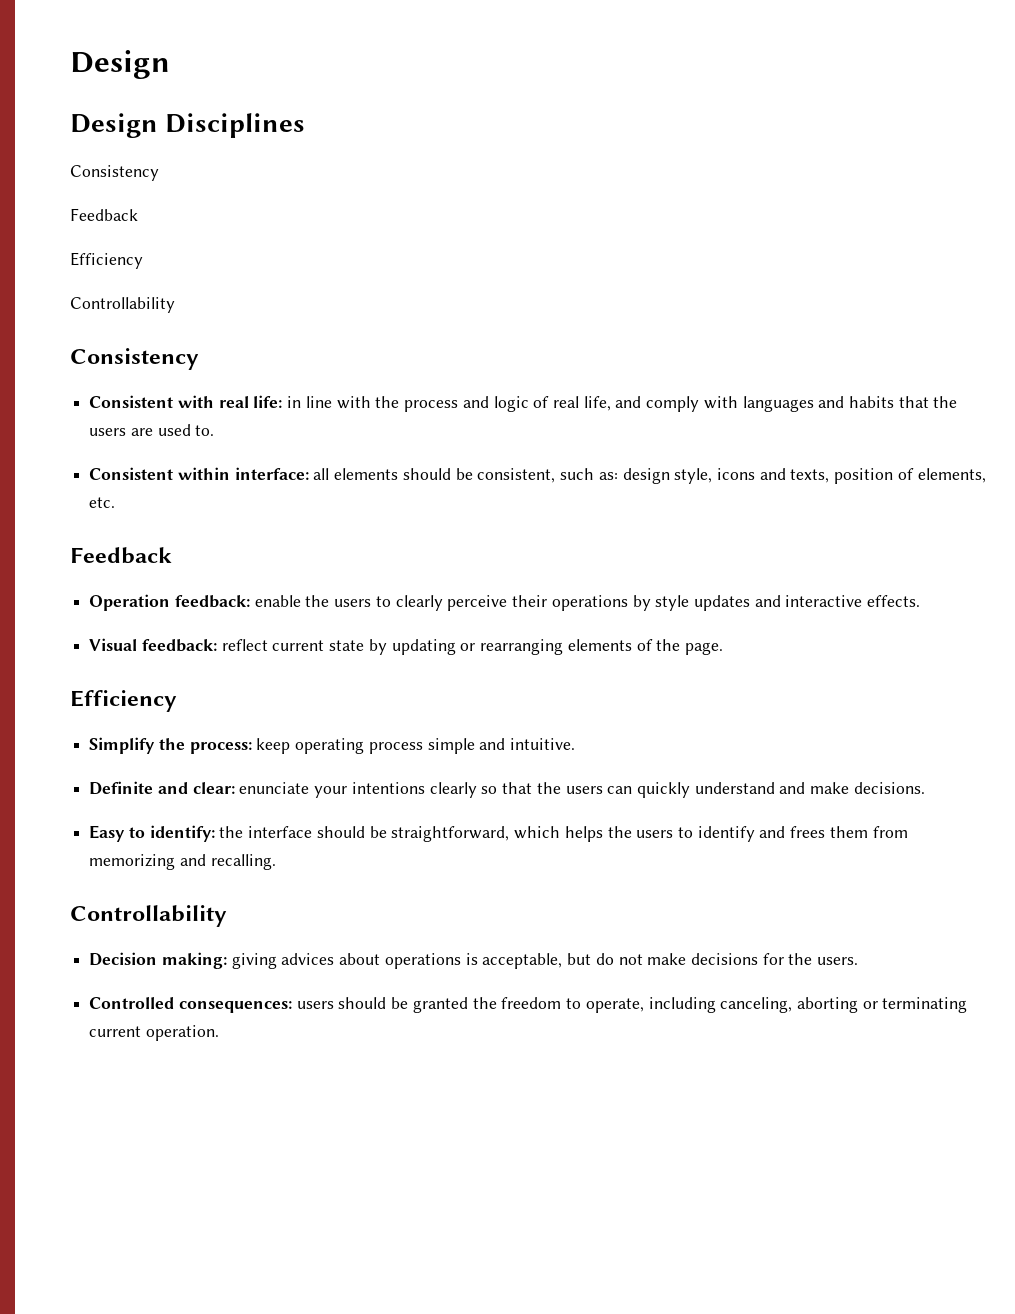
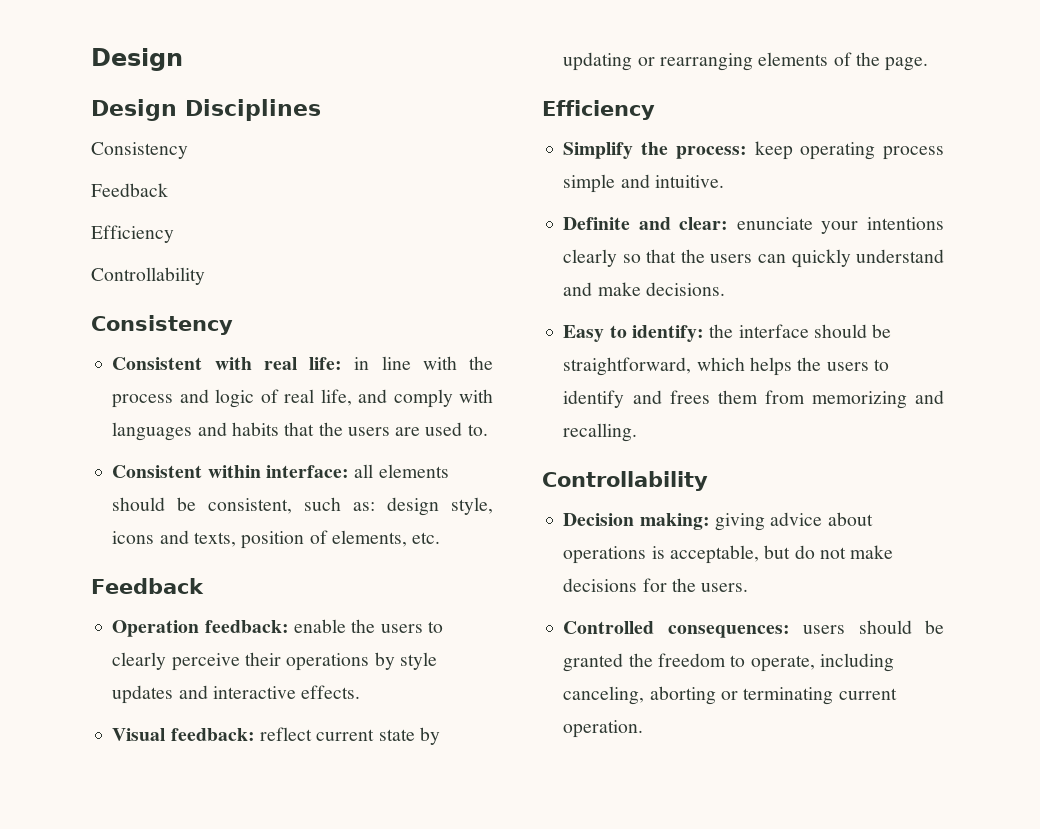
[281,953,335,965] advices -> [770,512,823,526] advice

